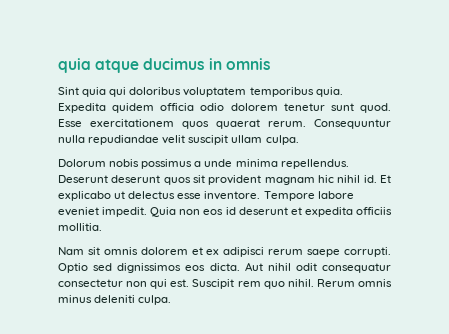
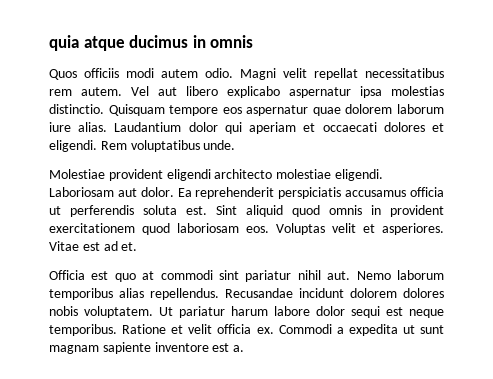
[58,87,343,97] [58,103,391,113] [58,119,391,129] [58,135,299,145] [58,159,349,169] [58,175,391,185] [58,191,354,201] [58,207,392,217] [58,223,102,231] [58,247,391,257] [58,262,391,273] [58,279,392,289] [58,295,172,305] Sint quia qui doloribus voluptatem temporibus quia. Expedita quidem officia odio dolorem tenetur sunt quod. Esse exercitationem quos quaerat rerum. Consequuntur nulla repudiandae velit suscipit ullam culpa. // Dolorum nobis possimus a unde minima repellendus. Deserunt deserunt quos sit provident magnam hic nihil id. Et explicabo ut delectus esse inventore. Tempore labore eveniet impedit. Quia non eos id deserunt et expedita officiis mollitia. // Nam sit omnis dolorem et ex adipisci rerum saepe corrupti. Optio sed dignissimos eos dicta. Aut nihil odit consequatur consectetur non qui est. Suscipit rem quo nihil. Rerum omnis minus deleniti culpa. -> [49,68,444,80] [49,86,444,98] [49,104,444,116] [49,122,445,134] [49,140,236,152] [49,169,383,181] [49,187,444,199] [49,205,444,217] [49,223,444,235] [49,241,138,251] [49,270,444,282] [49,288,444,300] [49,306,444,318] [49,324,445,336] [49,342,245,354] Quos officiis modi autem odio. Magni velit repellat necessitatibus rem autem. Vel aut libero explicabo aspernatur ipsa molestias distinctio. Quisquam tempore eos aspernatur quae dolorem laborum iure alias. Laudantium dolor qui aperiam et occaecati dolores et eligendi. Rem voluptatibus unde. // Molestiae provident eligendi architecto molestiae eligendi. Laboriosam aut dolor. Ea reprehenderit perspiciatis accusamus officia ut perferendis soluta est. Sint aliquid quod omnis in provident exercitationem quod laboriosam eos. Voluptas velit et asperiores. Vitae est ad et. // Officia est quo at commodi sint pariatur nihil aut. Nemo laborum temporibus alias repellendus. Recusandae incidunt dolorem dolores nobis voluptatem. Ut pariatur harum labore dolor sequi est neque temporibus. Ratione et velit officia ex. Commodi a expedita ut sunt magnam sapiente inventore est a.

